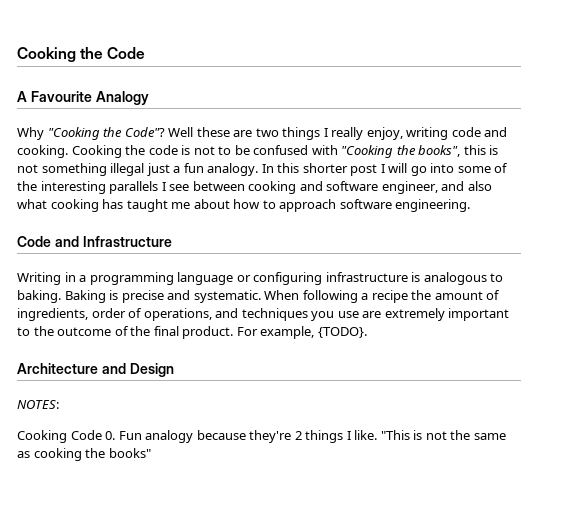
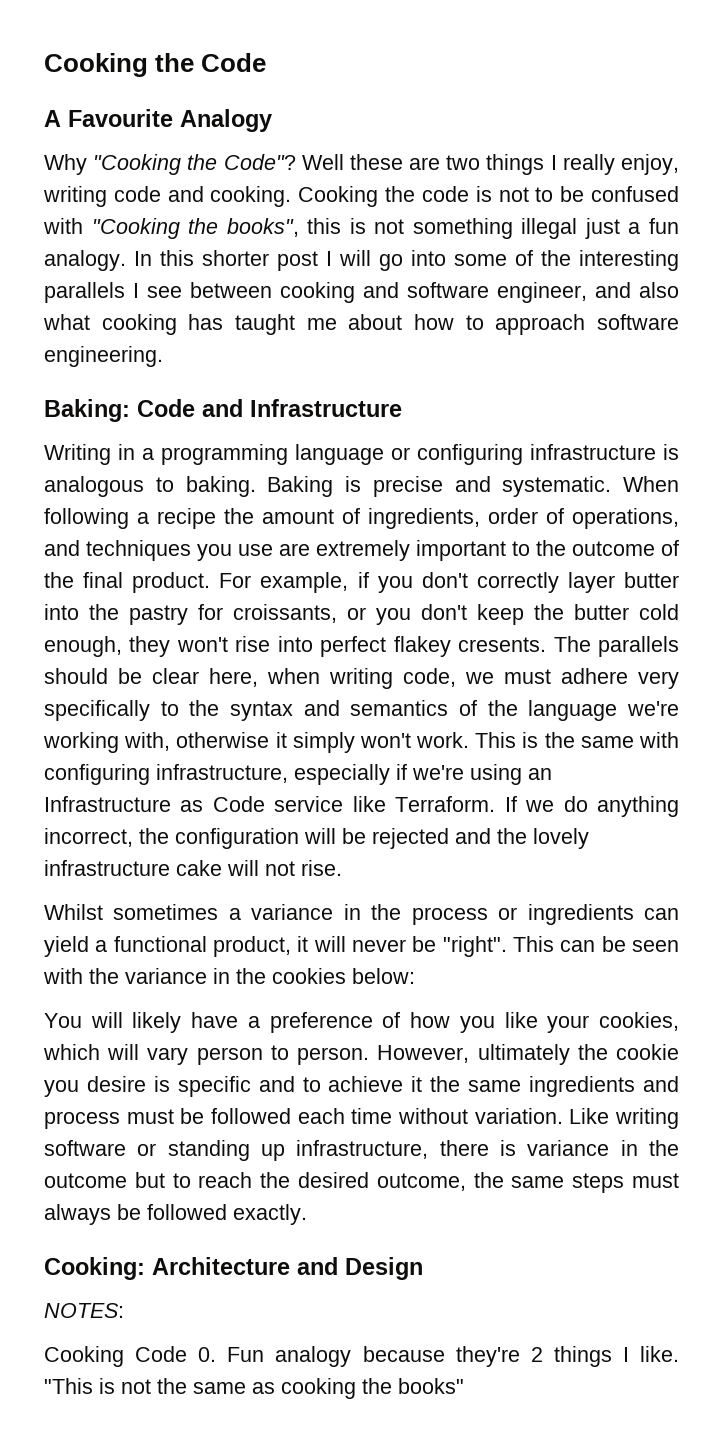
(471, 205) none -> [44,399,130,422] Baking:
[317,327,367,338] {TODO}. // -> [357,572,680,593] [44,604,679,625] [44,636,680,657] [44,668,679,689] [44,700,680,721] [43,732,679,753] [44,764,552,785] [44,796,680,817] [44,828,589,849] [44,860,342,876] [44,904,680,925] [44,936,679,957] [43,968,415,984] [44,1012,680,1033] [43,1044,679,1065] [44,1076,680,1097] [44,1108,679,1129] [44,1140,679,1161] [44,1172,679,1193] [44,1204,307,1225] [44,1257,145,1280] if you don't correctly layer butter into the pastry for croissants, or you don't keep the butter cold enough, they won't rise into perfect flakey cresents. The parallels should be clear here, when writing code, we must adhere very specifically to the syntax and semantics of the language we're working with, otherwise it simply won't work. This is the same with configuring infrastructure, especially if we're using an Infrastructure as Code service like Terraform. If we do anything incorrect, the configuration will be rejected and the lovely infrastructure cake will not rise. // Whilst sometimes a variance in the process or ingredients can yield a functional product, it will never be "right". This can be seen with the variance in the cookies below: // You will likely have a preference of how you like your cookies, which will vary person to person. However, ultimately the cookie you desire is specific and to achieve it the same ingredients and process must be followed each time without variation. Like writing software or standing up infrastructure, there is variance in the outcome but to reach the desired outcome, the same steps must always be followed exactly. // Cooking:

